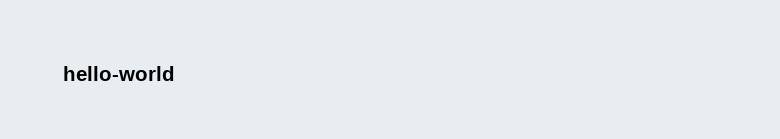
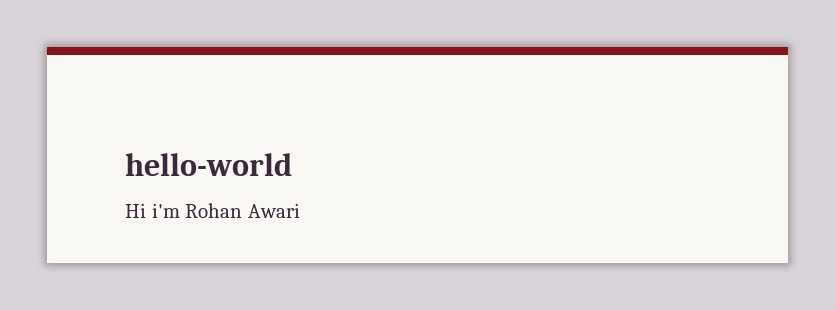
(175, 73) none -> [125,203,300,218] // Hi i'm Rohan Awari

